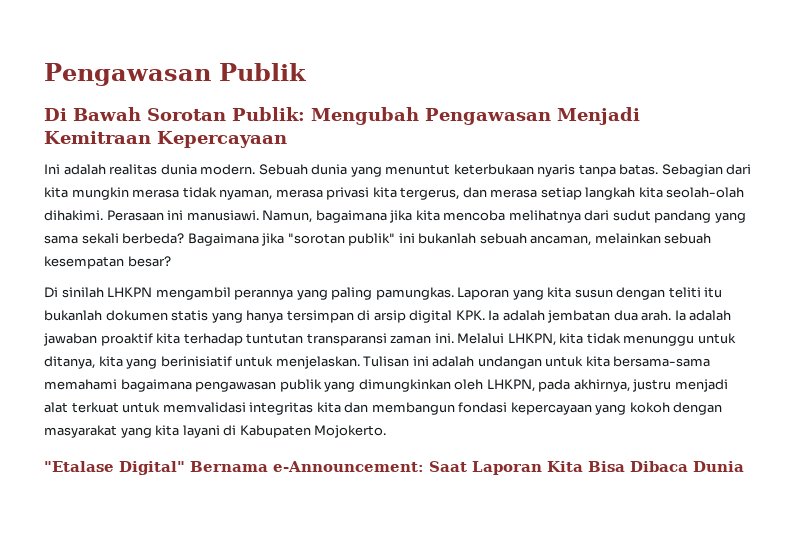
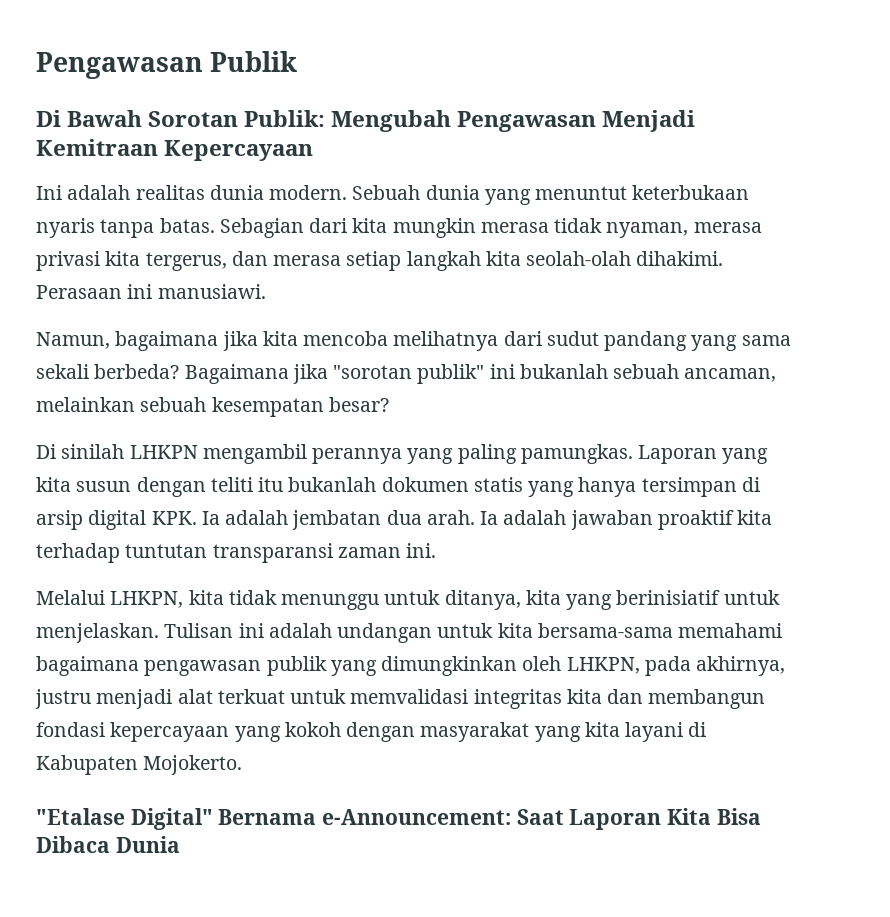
(259, 215) none -> (266, 291) //
(454, 338) none -> (437, 550) //

